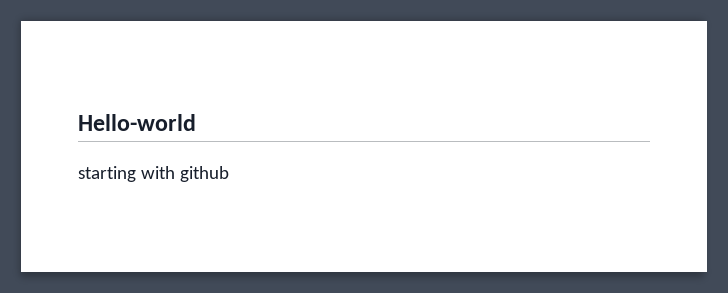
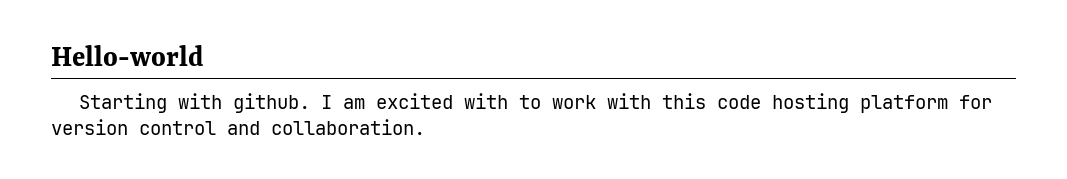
[78,166,229,182] starting with github -> [78,93,992,113] [51,119,425,135] Starting with github. I am excited with to work with this code hosting platform for version control and collaboration.

